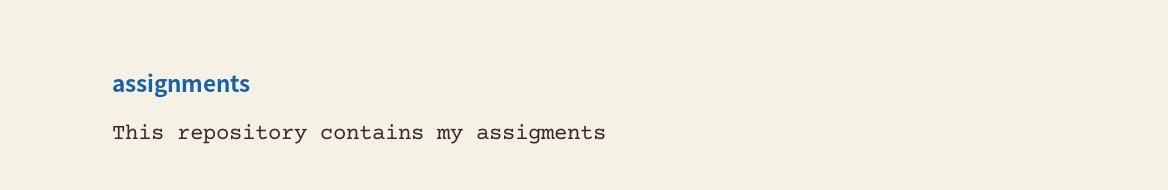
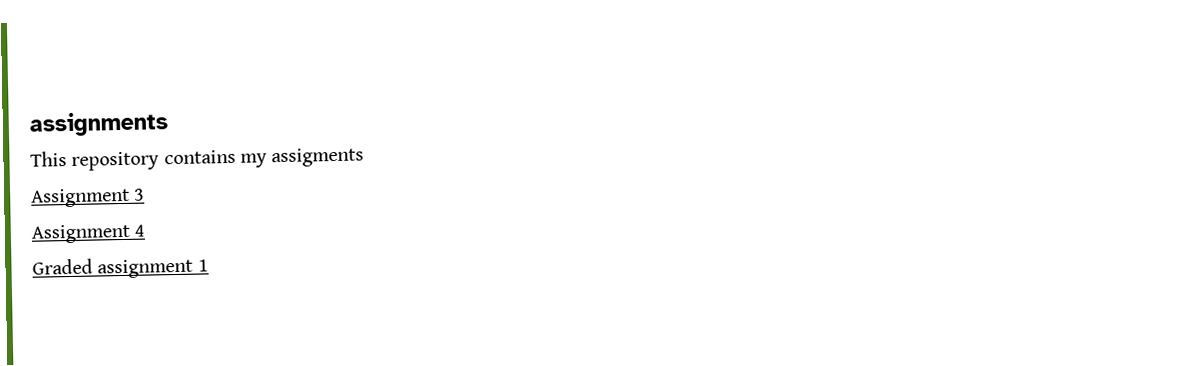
(606, 134) none -> [31,187,146,208] [31,223,146,244] [32,258,209,279] // Assignment 3 // Assignment 4 // Graded assignment 1

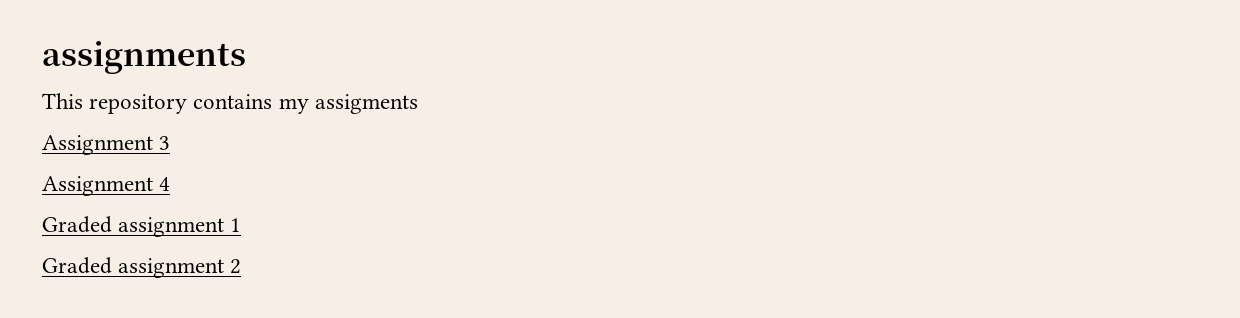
(209, 265) none -> [42,257,242,278] // Graded assignment 2

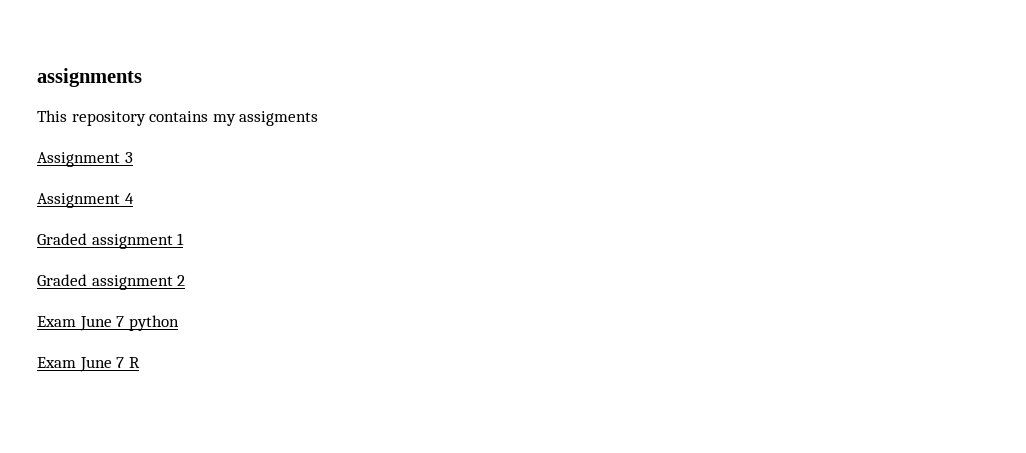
(242, 266) none -> [37,315,179,331] [37,357,140,372] // Exam June 7 python // Exam June 7 R

